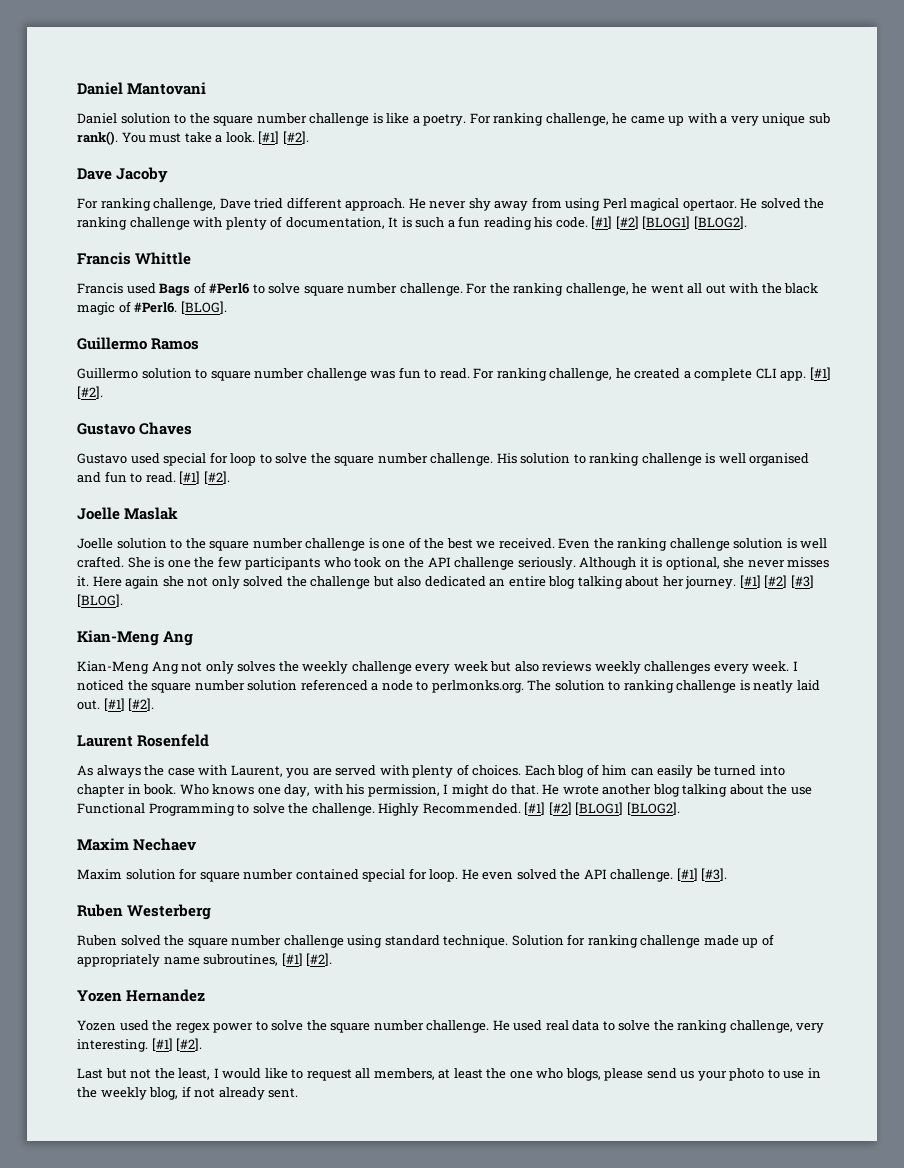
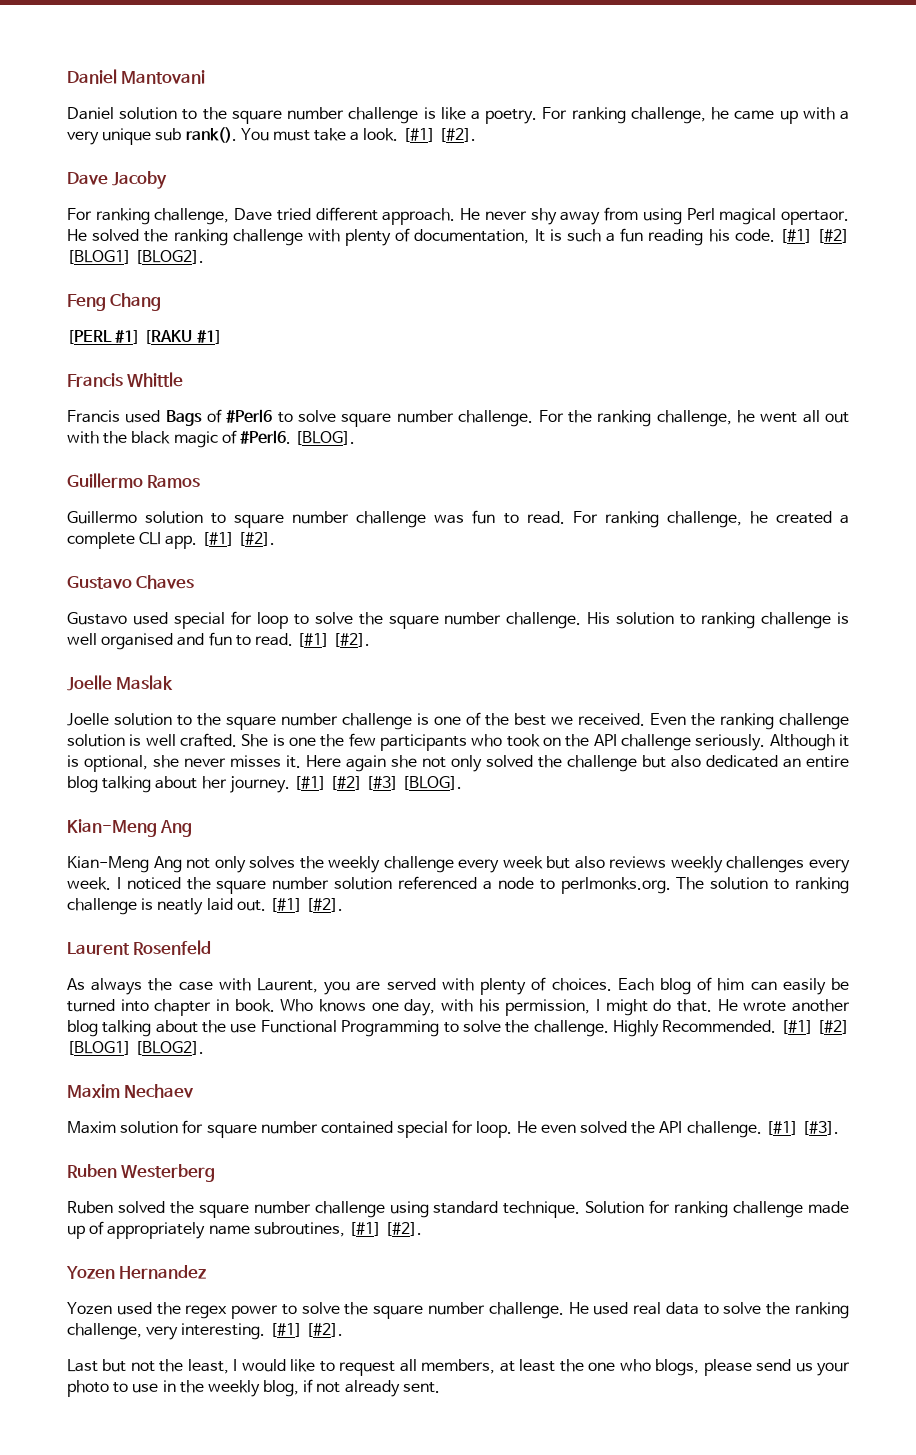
(747, 222) none -> [67,293,162,311] [67,330,222,344] // Feng Chang // [PERL #1] [RAKU #1]

